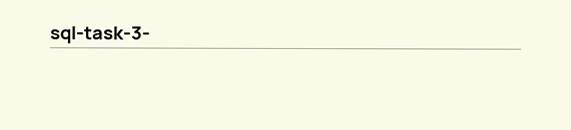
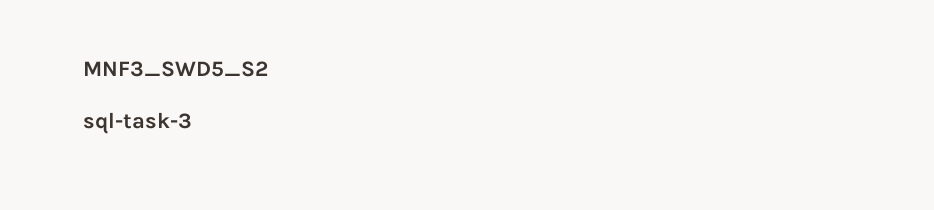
[50,26,151,44] sql-task-3- -> [83,61,268,77] [83,112,192,134] MNF3_SWD5_S2 // sql-task-3

